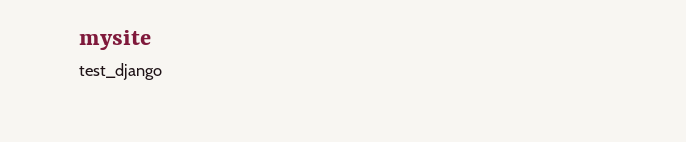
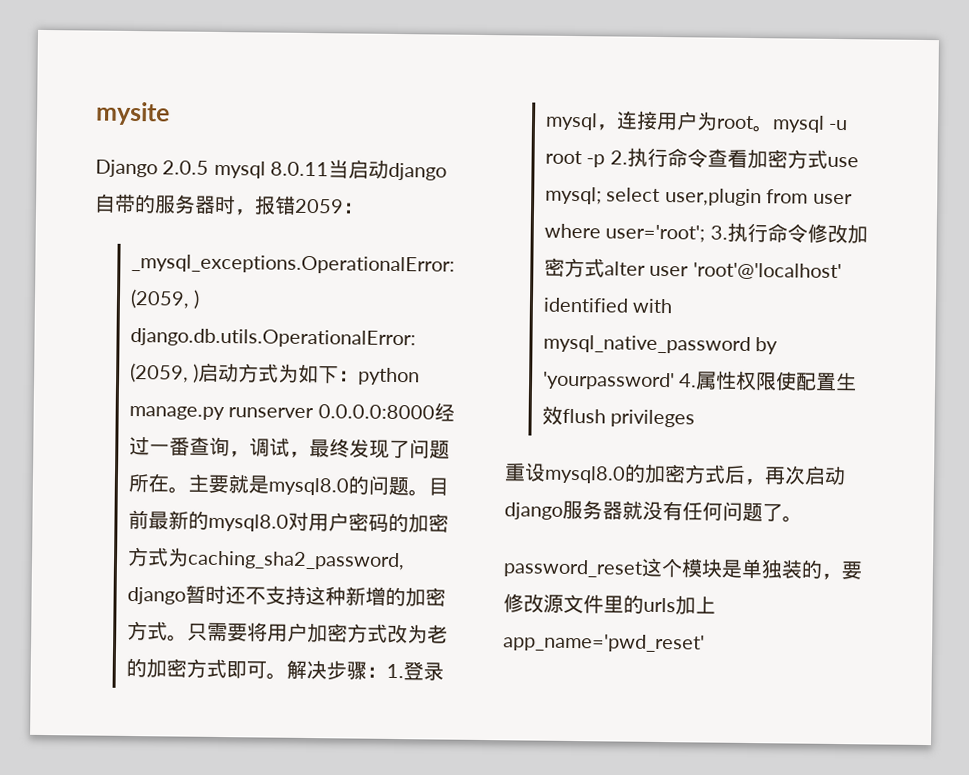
[79,63,162,80] test_django -> [95,159,448,181] [94,193,364,216] [130,253,455,275] [129,288,201,309] [129,327,416,349] [129,362,421,386] [128,402,455,422] [128,435,450,459] [127,473,449,497] [127,509,449,534] [126,546,405,571] [126,584,446,608] [126,620,448,644] [125,657,444,681] [544,110,849,133] [544,147,859,170] [544,186,853,207] [543,222,868,245] [543,257,842,281] [542,297,674,314] [542,334,779,355] [541,370,858,392] [541,405,696,428] [504,462,846,486] [504,500,803,523] [503,557,863,581] [503,593,716,616] [503,633,705,653] Django 2.0.5 mysql 8.0.11当启动django自带的服务器时，报错2059： // _mysql_exceptions.OperationalError: (2059, ) django.db.utils.OperationalError: (2059, )启动方式为如下：python manage.py runserver 0.0.0.0:8000经过一番查询，调试，最终发现了问题所在。主要就是mysql8.0的问题。目前最新的mysql8.0对用户密码的加密方式为caching_sha2_password, django暂时还不支持这种新增的加密方式。只需要将用户加密方式改为老的加密方式即可。解决步骤：1.登录mysql，连接用户为root。mysql -u root -p 2.执行命令查看加密方式use mysql; select user,plugin from user where user='root'; 3.执行命令修改加密方式alter user 'root'@'localhost' identified with mysql_native_password by 'yourpassword' 4.属性权限使配置生效flush privileges // 重设mysql8.0的加密方式后，再次启动django服务器就没有任何问题了。 // password_reset这个模块是单独装的，要修改源文件里的urls加上app_name='pwd_reset'

